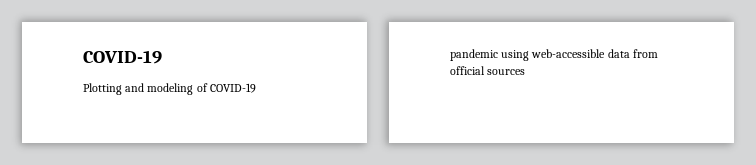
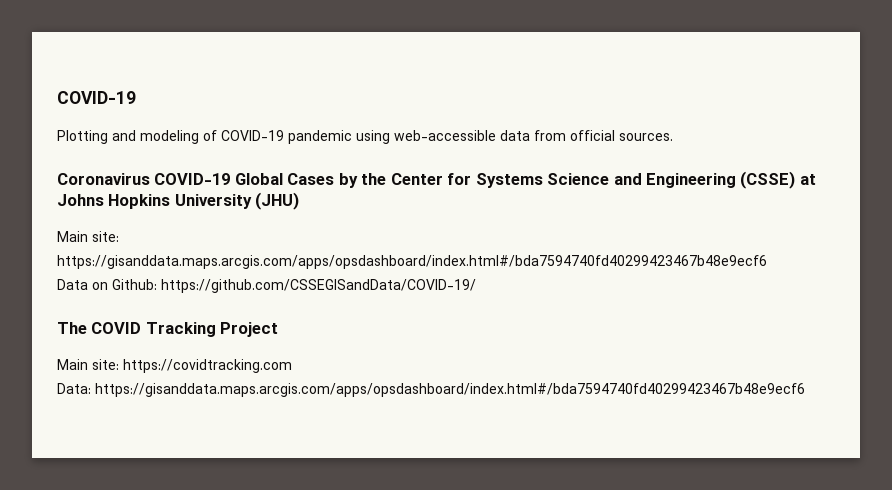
[487,69,526,75] sources -> [619,133,673,141] [57,171,816,189] [57,192,300,210] [57,231,119,242] [57,255,767,269] [57,279,476,293] [57,322,279,337] [57,359,292,373] [57,383,805,397] sources. // Coronavirus COVID-19 Global Cases by the Center for Systems Science and Engineering (CSSE) at Johns Hopkins University (JHU) // Main site: https://gisanddata.maps.arcgis.com/apps/opsdashboard/index.html#/bda7594740fd40299423467b48e9ecf6 // Data on Github: https://github.com/CSSEGISandData/COVID-19/ // The COVID Tracking Project // Main site: https://covidtracking.com // Data: https://gisanddata.maps.arcgis.com/apps/opsdashboard/index.html#/bda7594740fd40299423467b48e9ecf6

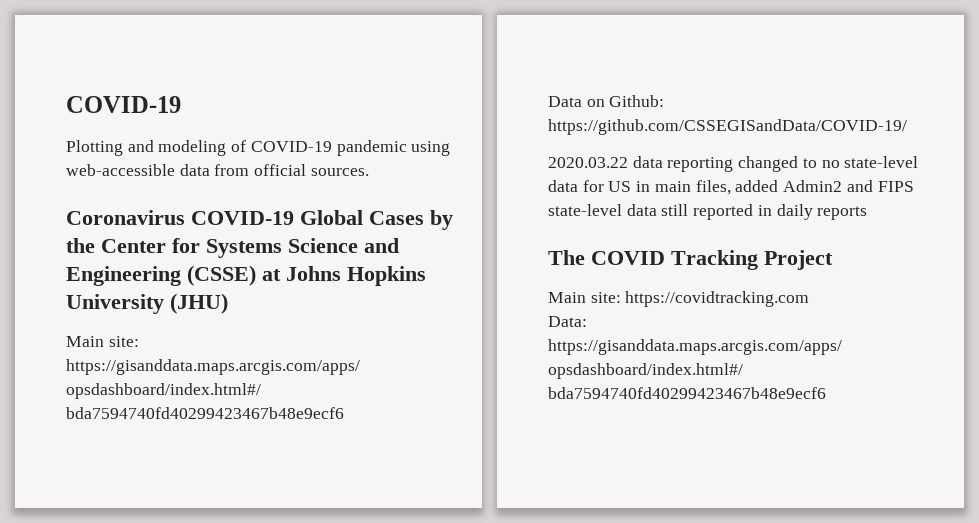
(476, 286) none -> [548,156,919,172] [548,180,914,195] [548,204,868,220] // 2020.03.22 data reporting changed to no state-level data for US in main files, added Admin2 and FIPS state-level data still reported in daily reports

